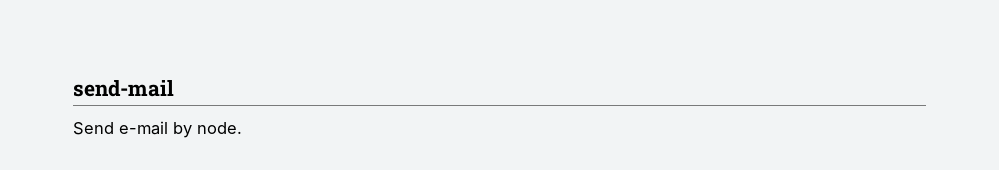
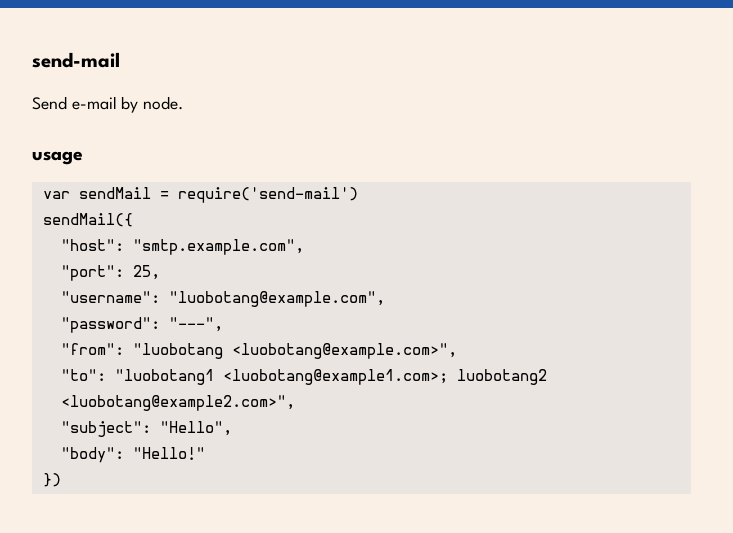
(242, 128) none -> [32,151,83,165] [42,187,358,203] [42,213,133,227] [60,239,304,255] [60,265,160,281] [60,291,385,307] [60,317,223,333] [60,343,457,359] [60,369,547,385] [60,395,295,411] [60,421,232,437] [60,447,205,463] [42,473,61,487] // usage // var sendMail = require('send-mail') // sendMail({ // "host": "smtp.example.com", // "port": 25, // "username": "luobotang@example.com", // "password": "---", // "from": "luobotang <luobotang@example.com>", // "to": "luobotang1 <luobotang@example1.com>; luobotang2 <luobotang@example2.com>", // "subject": "Hello", // "body": "Hello!" // })

